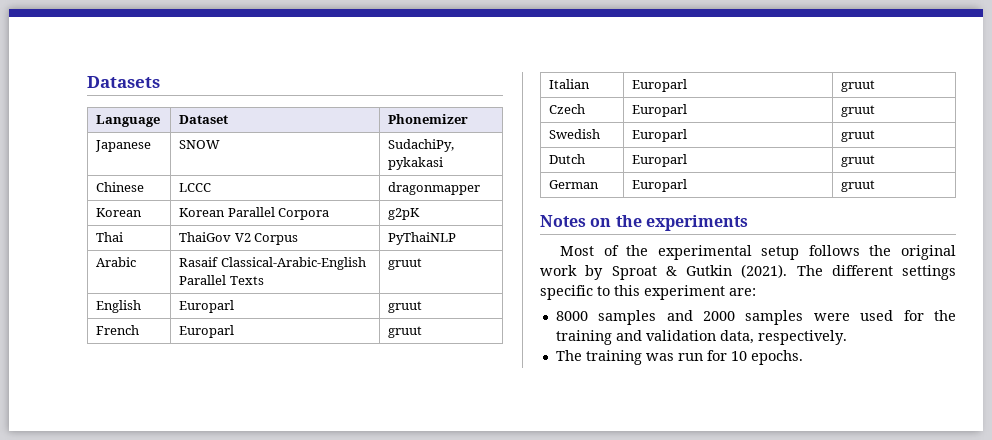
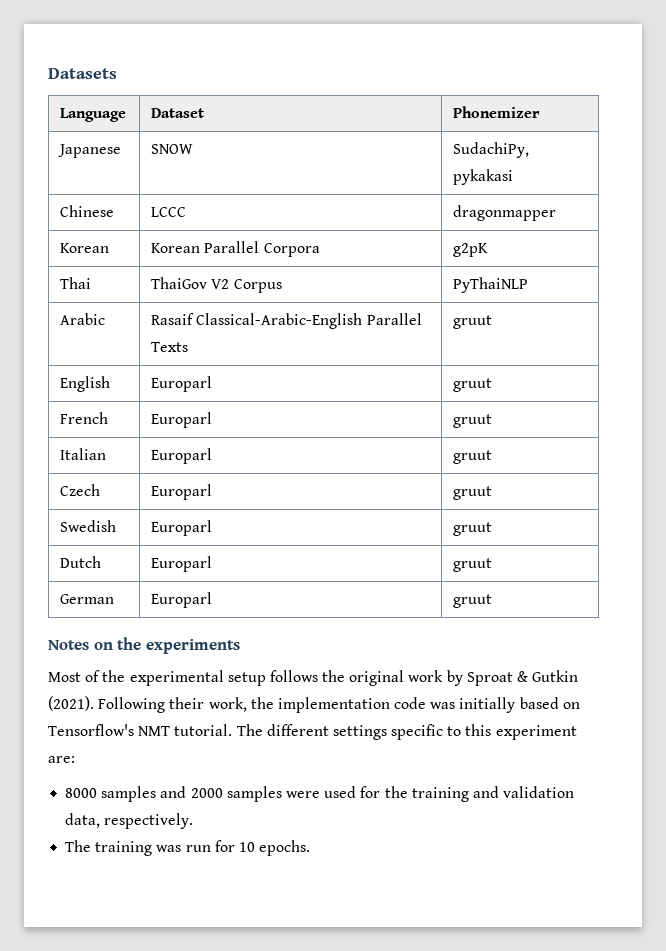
(788, 271) none -> [98,697,580,713] [48,724,233,736] Following their work, the implementation code was initially based on Tensorflow's NMT tutorial.

